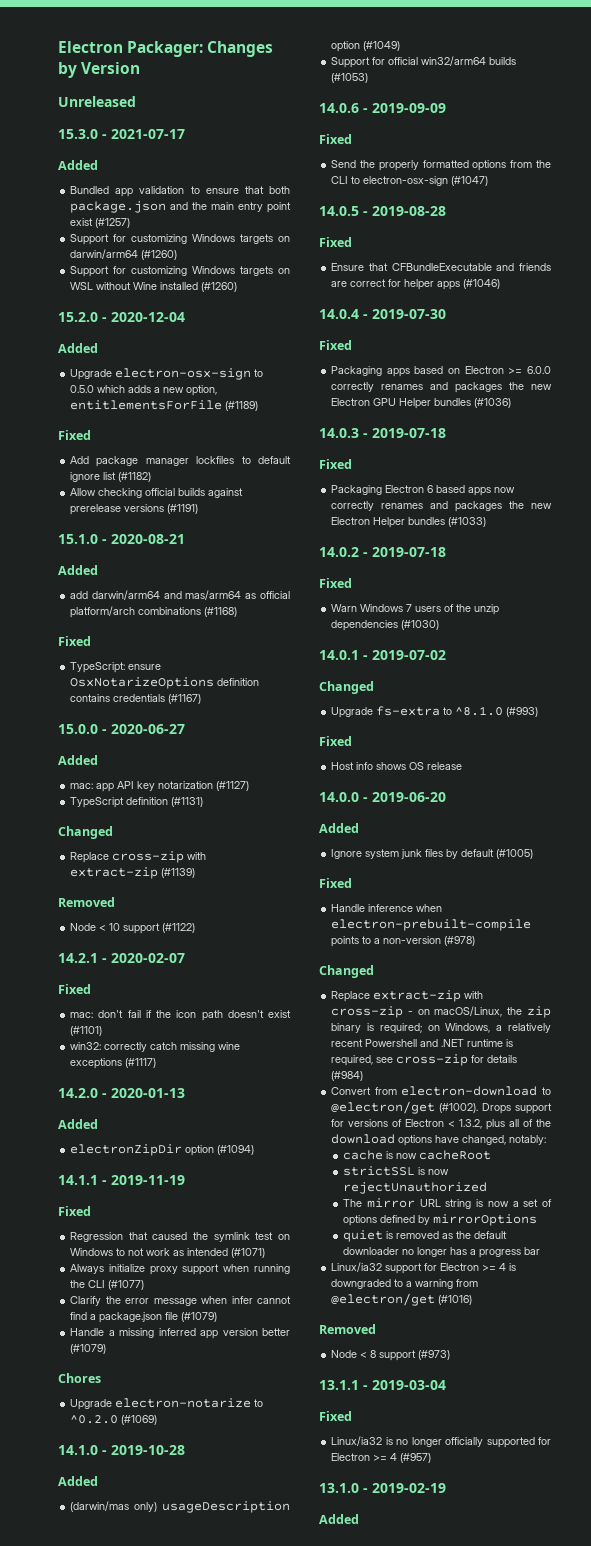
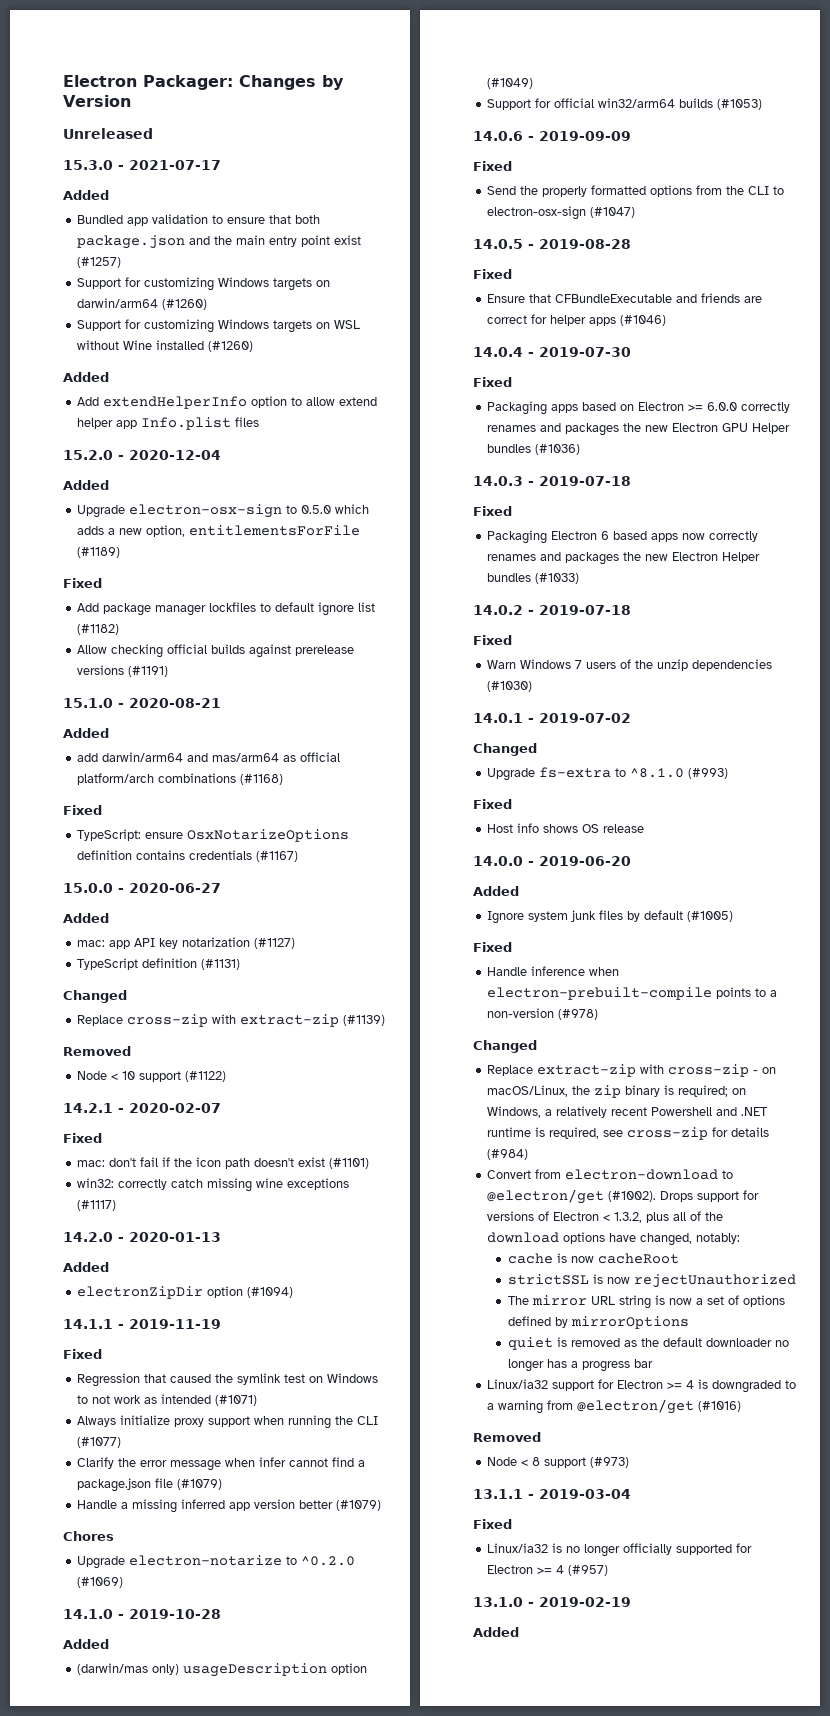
(238, 287) none -> [63,372,109,382] [77,396,378,409] [77,417,260,430] // Added // Add extendHelperInfo option to allow extend helper app Info.plist files

